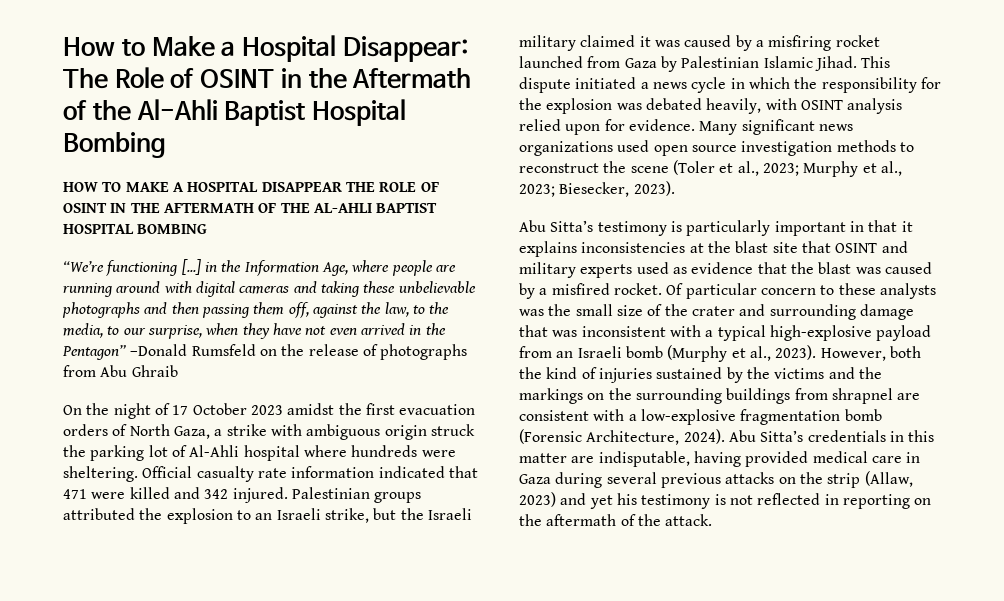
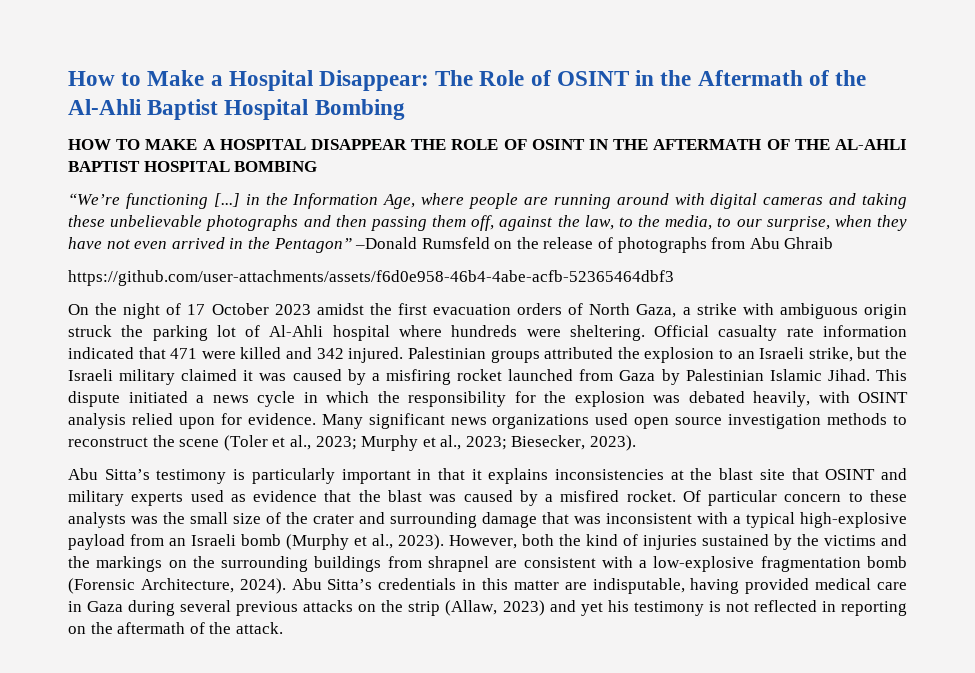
(178, 371) none -> [68,270,674,286] // https://github.com/user-attachments/assets/f6d0e958-46b4-4abe-acfb-52365464dbf3

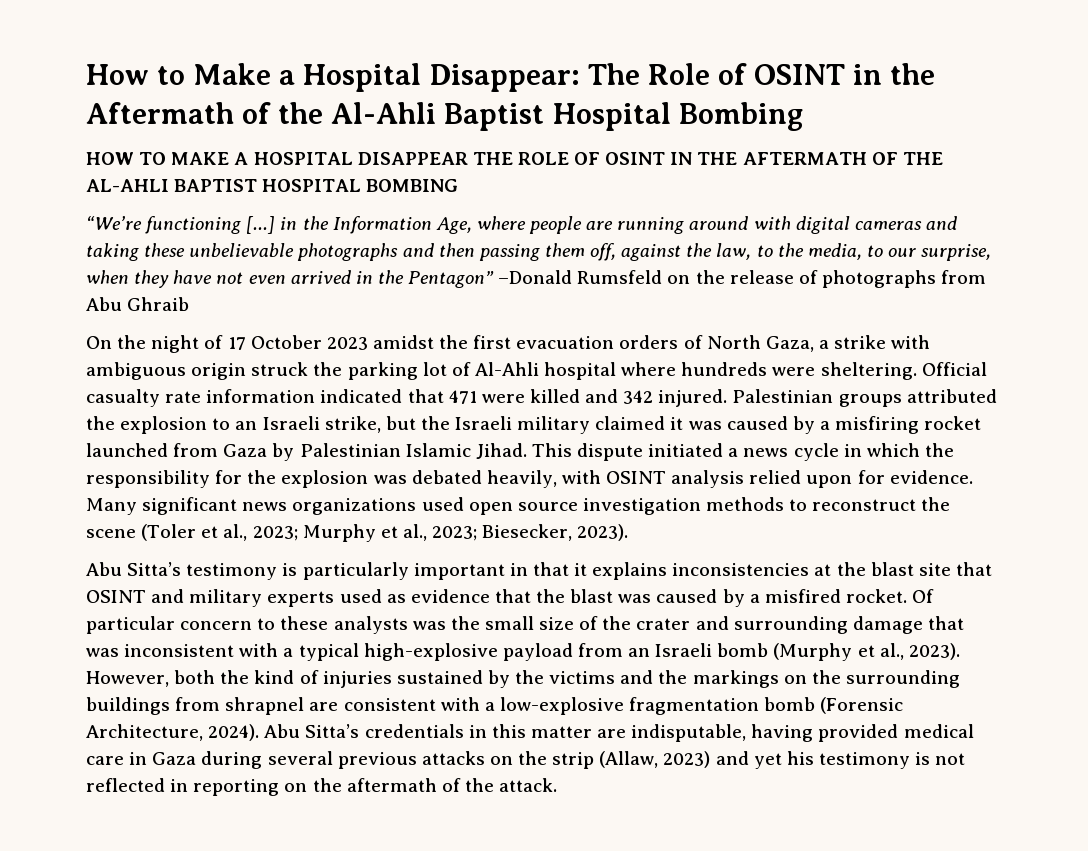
[68,270,674,286] // https://github.com/user-attachments/assets/f6d0e958-46b4-4abe-acfb-52365464dbf3 -> (190, 304) none

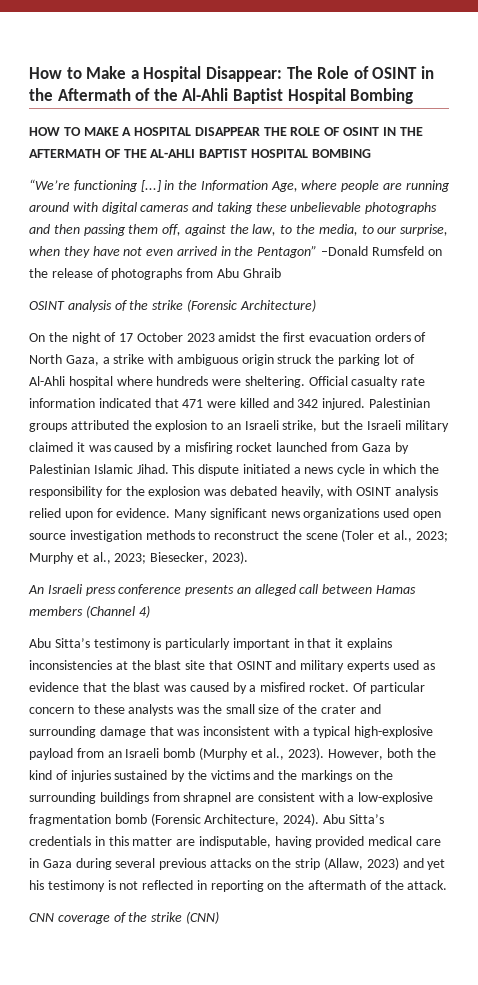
(190, 304) none -> [29,299,316,312] // OSINT analysis of the strike (Forensic Architecture)
(629, 532) none -> [28,584,417,596] [29,605,150,618] // An Israeli press conference presents an alleged call between Hamas members (Channel 4)
(558, 785) none -> [29,911,219,924] // CNN coverage of the strike (CNN)

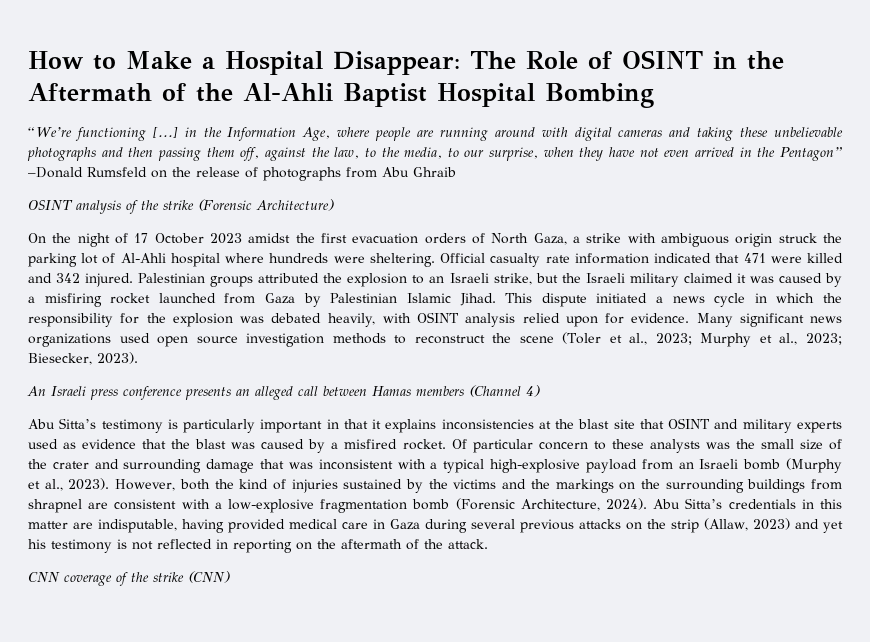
[29,127,423,136] [29,149,371,158] // HOW TO MAKE A HOSPITAL DISAPPEAR THE ROLE OF OSINT IN THE AFTERMATH OF THE AL-AHLI BAPTIST HOSPITAL BOMBING -> (654, 95) none

